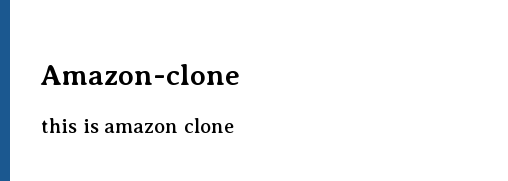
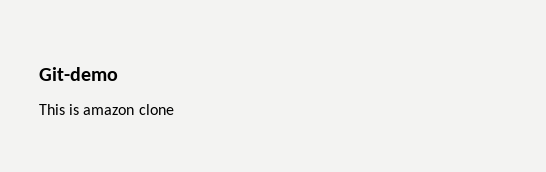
[40,64,240,85] [41,118,77,133] Amazon-clone // this -> [39,67,118,81] [39,104,65,115] Git-demo // This

